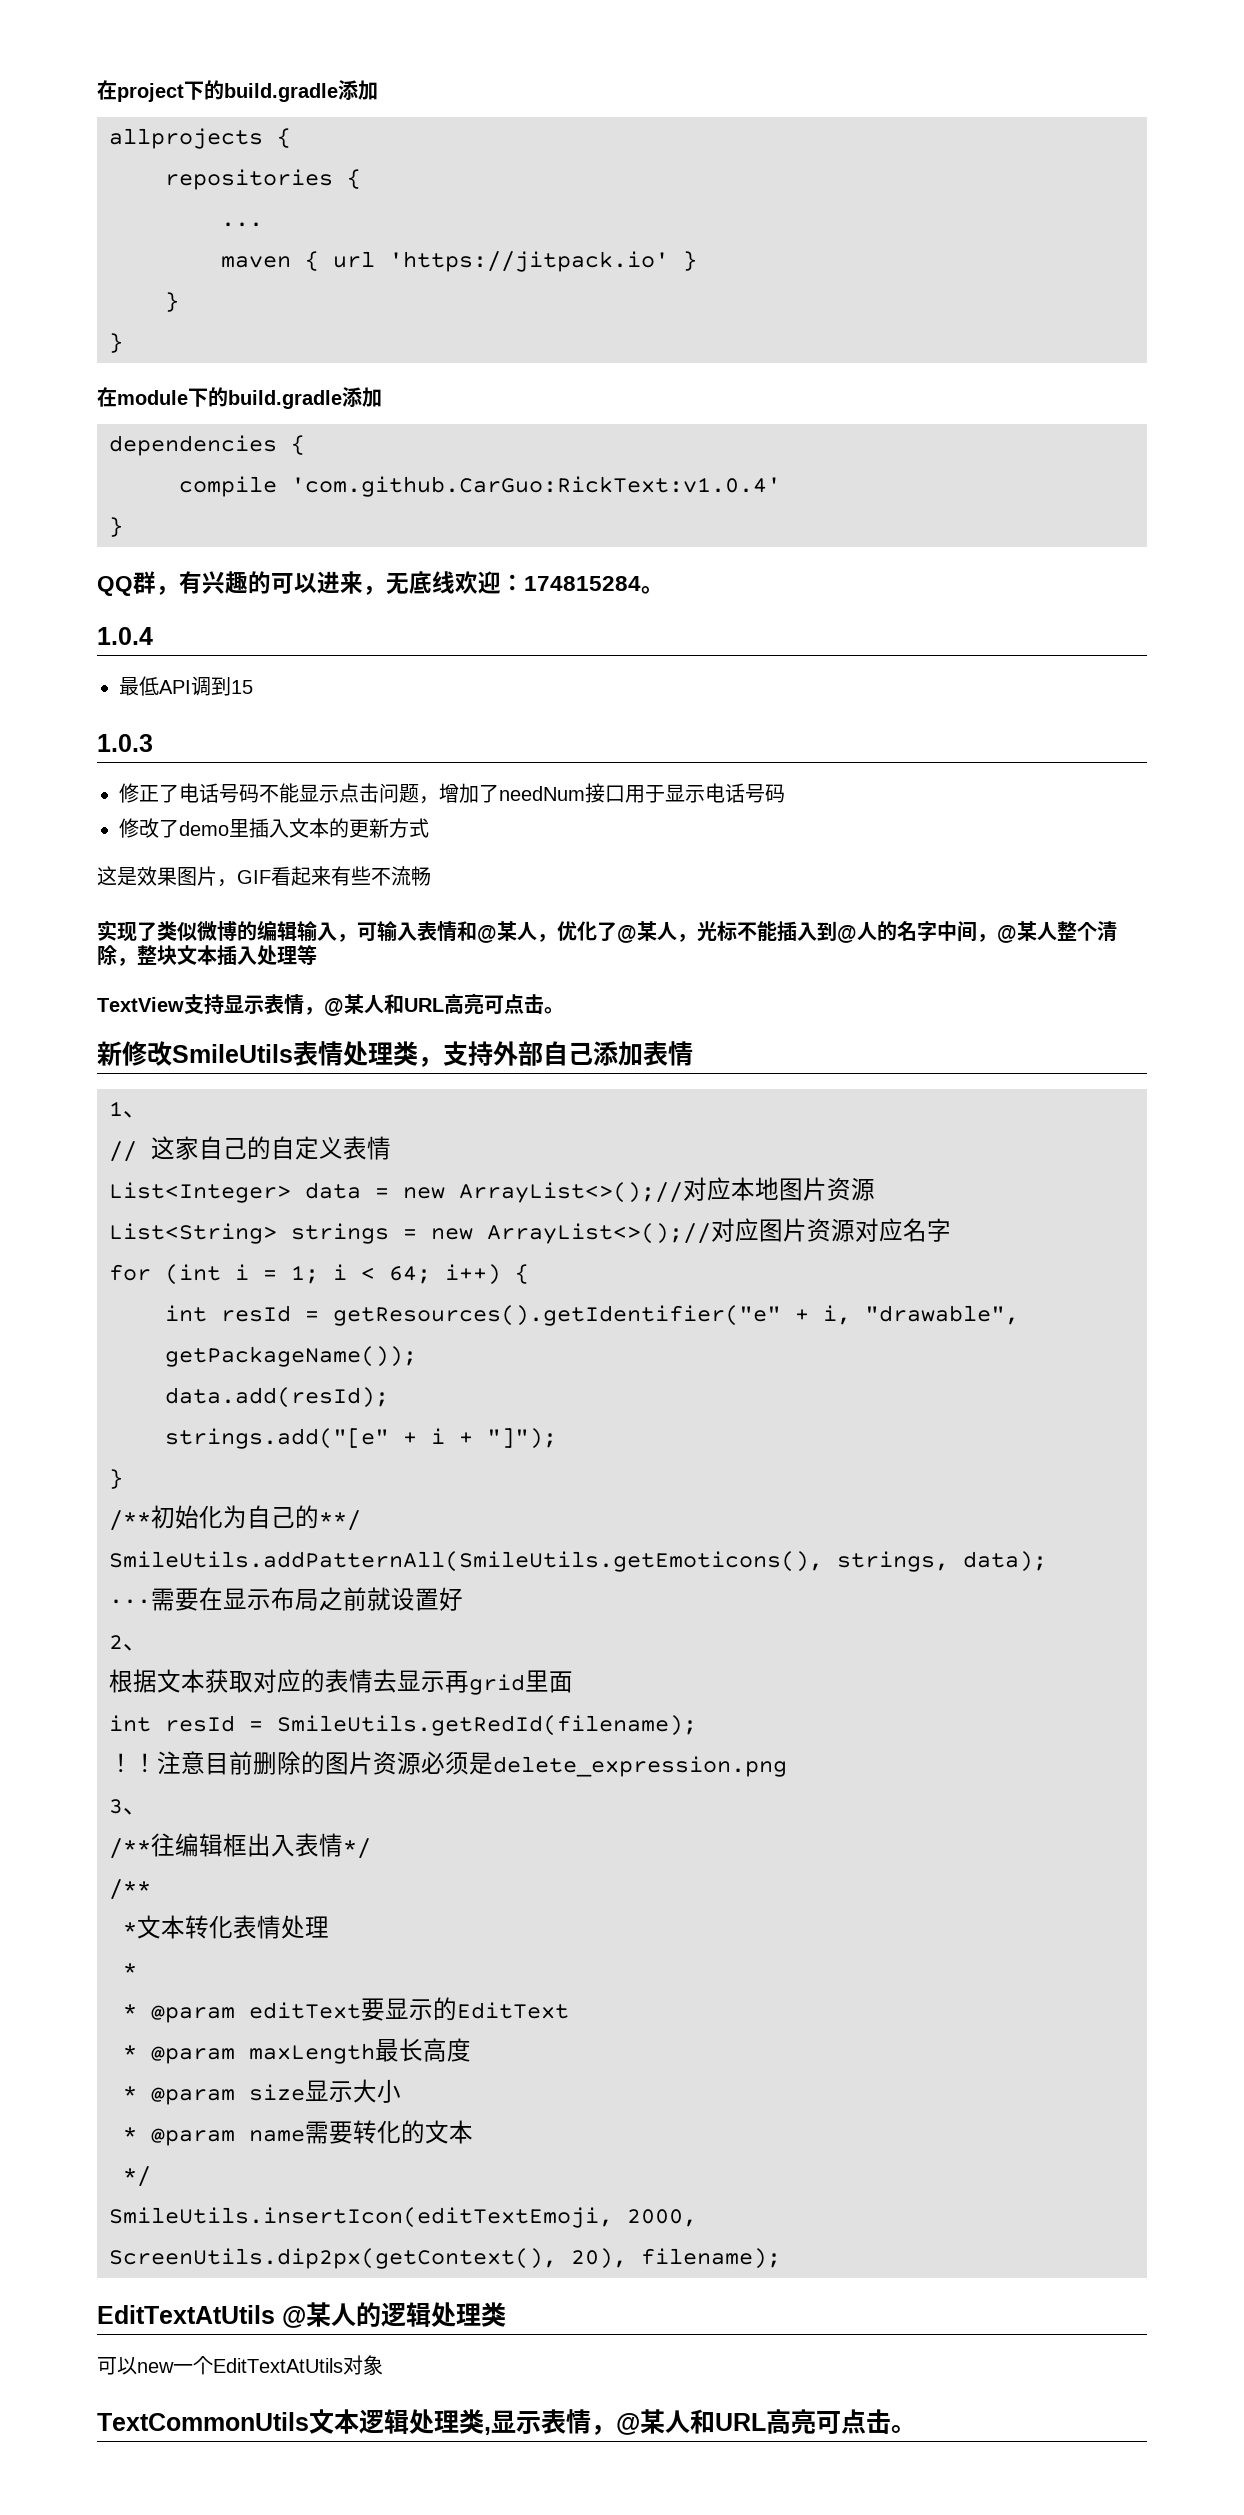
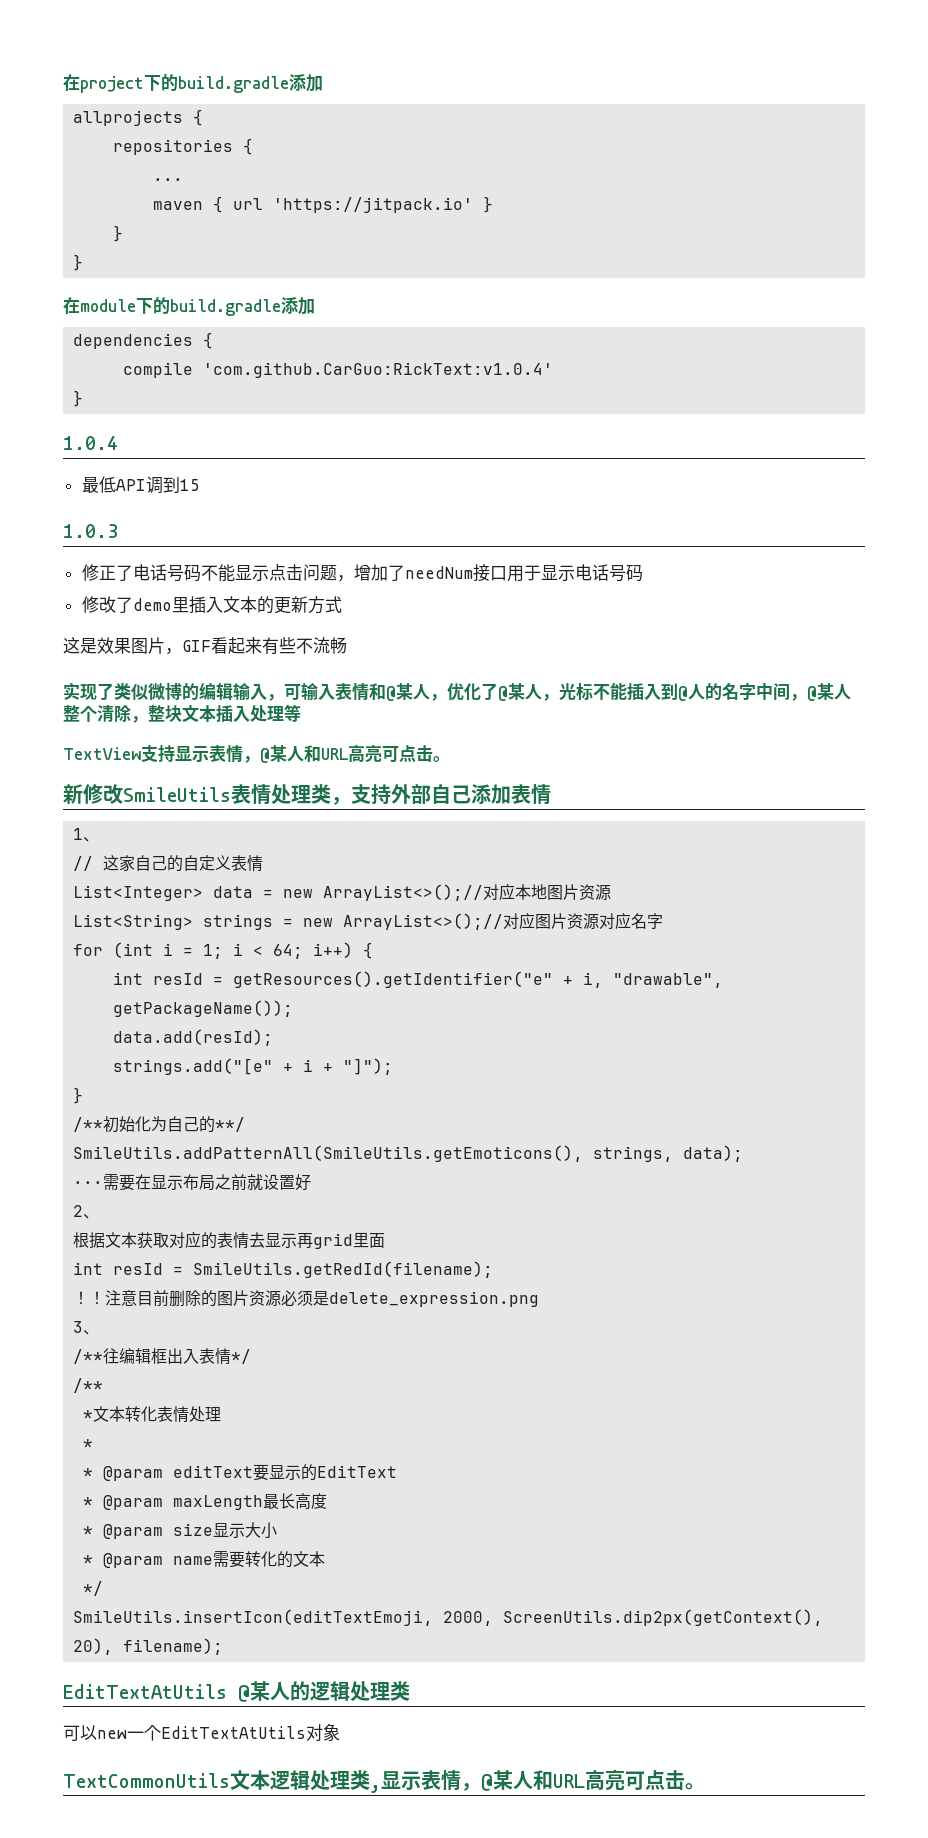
[97,571,664,596] // QQ群，有兴趣的可以进来，无底线欢迎：174815284。 -> (84, 398) none

